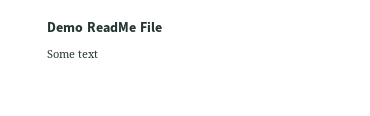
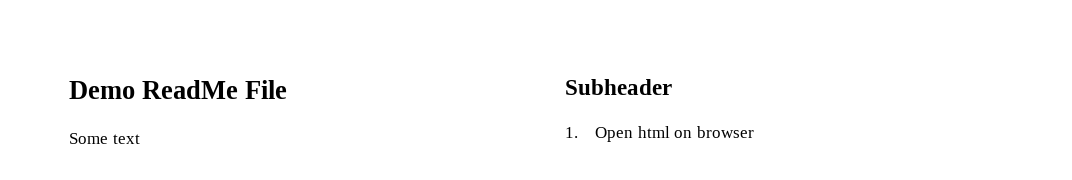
(98, 54) none -> [565,79,672,95] [565,126,754,142] // Subheader // 1. Open html on browser

